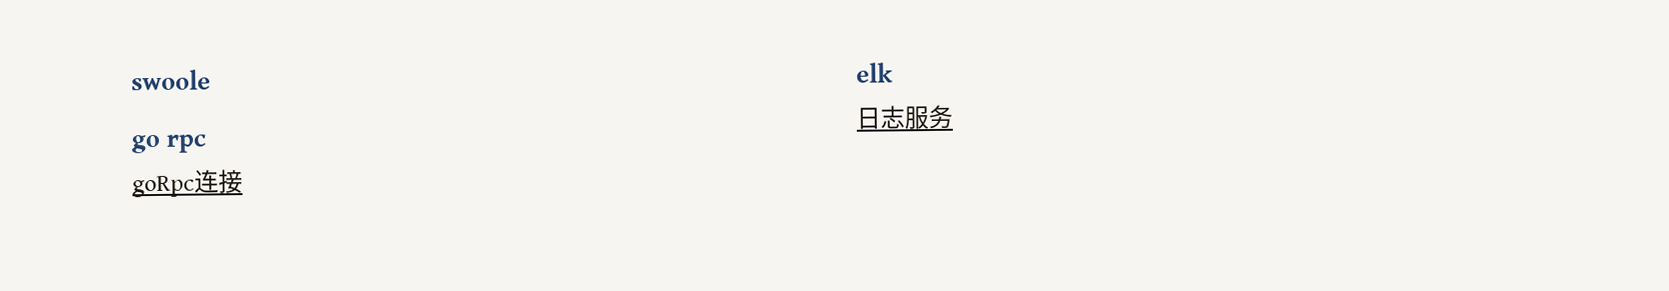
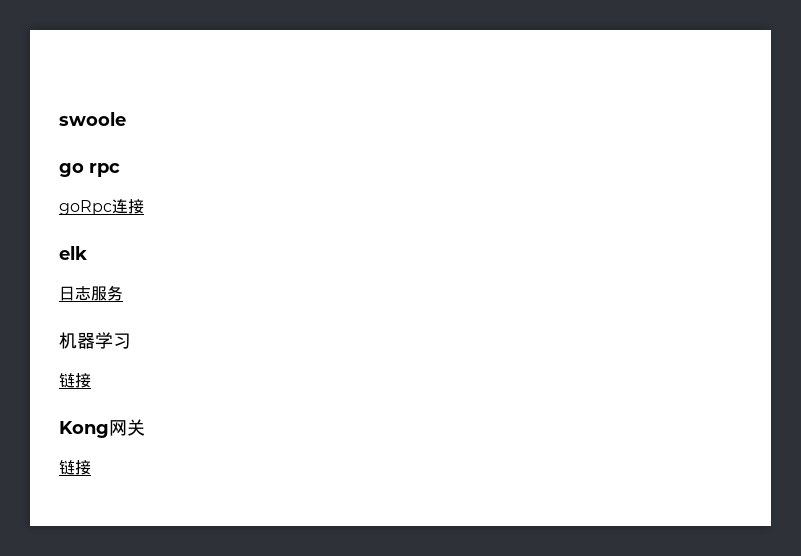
(953, 117) none -> [59,332,131,349] [59,373,91,388] [59,419,145,438] [59,460,91,475] // 机器学习 // 链接 // Kong网关 // 链接

